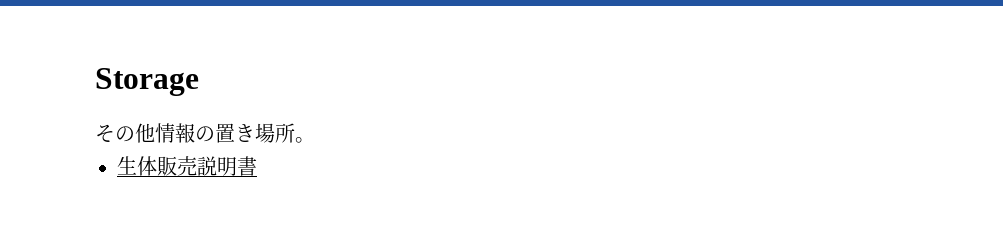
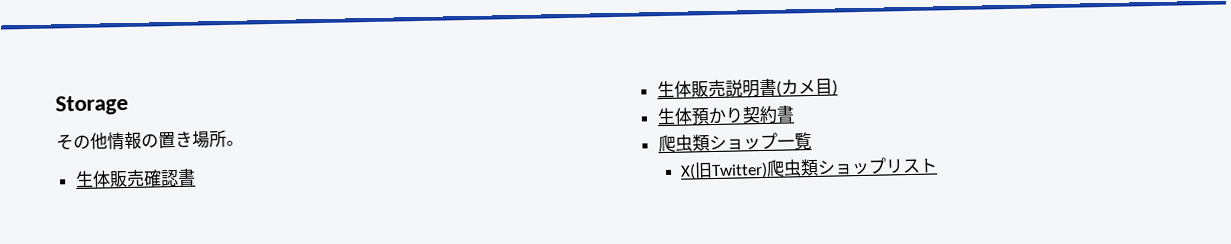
(315, 140) none -> [74,168,196,189] // 生体販売確認書
(257, 166) none -> [775,78,838,97] [656,105,795,126] [657,132,812,153] [679,157,938,180] (カメ目) // 生体預かり契約書 // 爬虫類ショップ一覧 // X(旧Twitter)爬虫類ショップリスト

